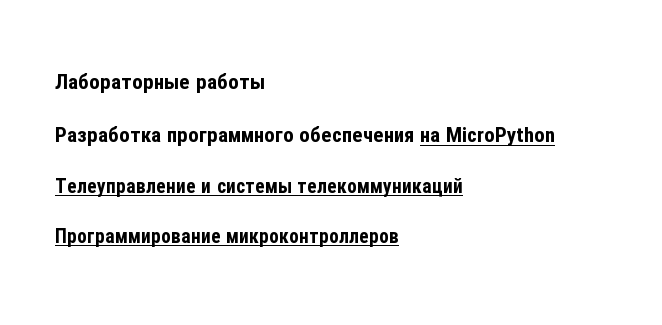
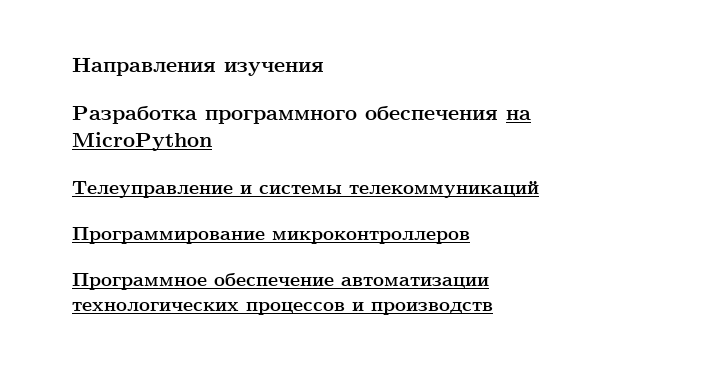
[55,73,265,93] Лабораторные работы -> [72,57,324,76] Направления изучения
(400, 239) none -> [72,273,489,290] [72,302,493,315] // Программное обеспечение автоматизации технологических процессов и производств

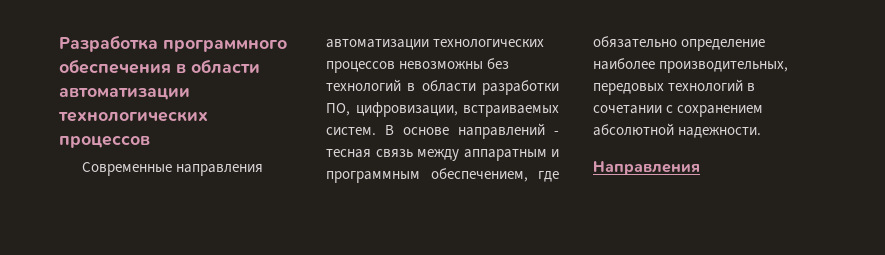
[72,57,324,76] Направления изучения // -> (59, 43) none
[506,110,531,120] [72,132,212,151] [72,181,539,198] [72,227,470,244] [72,273,489,290] [72,302,493,315] на MicroPython // Телеуправление и системы телекоммуникаций // Программирование микроконтроллеров // Программное обеспечение автоматизации технологических процессов и производств -> [176,59,260,74] [59,87,190,100] [58,111,208,122] [59,136,150,148] [81,162,263,176] [326,39,545,50] [326,58,510,73] [326,79,559,95] [326,102,559,117] [326,123,559,139] [326,149,559,161] [326,168,559,183] [593,36,766,51] [593,58,789,73] [593,79,756,95] [593,105,764,117] [593,123,762,138] [593,161,700,175] в области автоматизации технологических процессов // Современные направления автоматизации технологических процессов невозможны без технологий в области разработки ПО, цифровизации, встраиваемых систем. В основе направлений - тесная связь между аппаратным и программным обеспечением, где обязательно определение наиболее производительных, передовых технологий в сочетании с сохранением абсолютной надежности. // Направления

